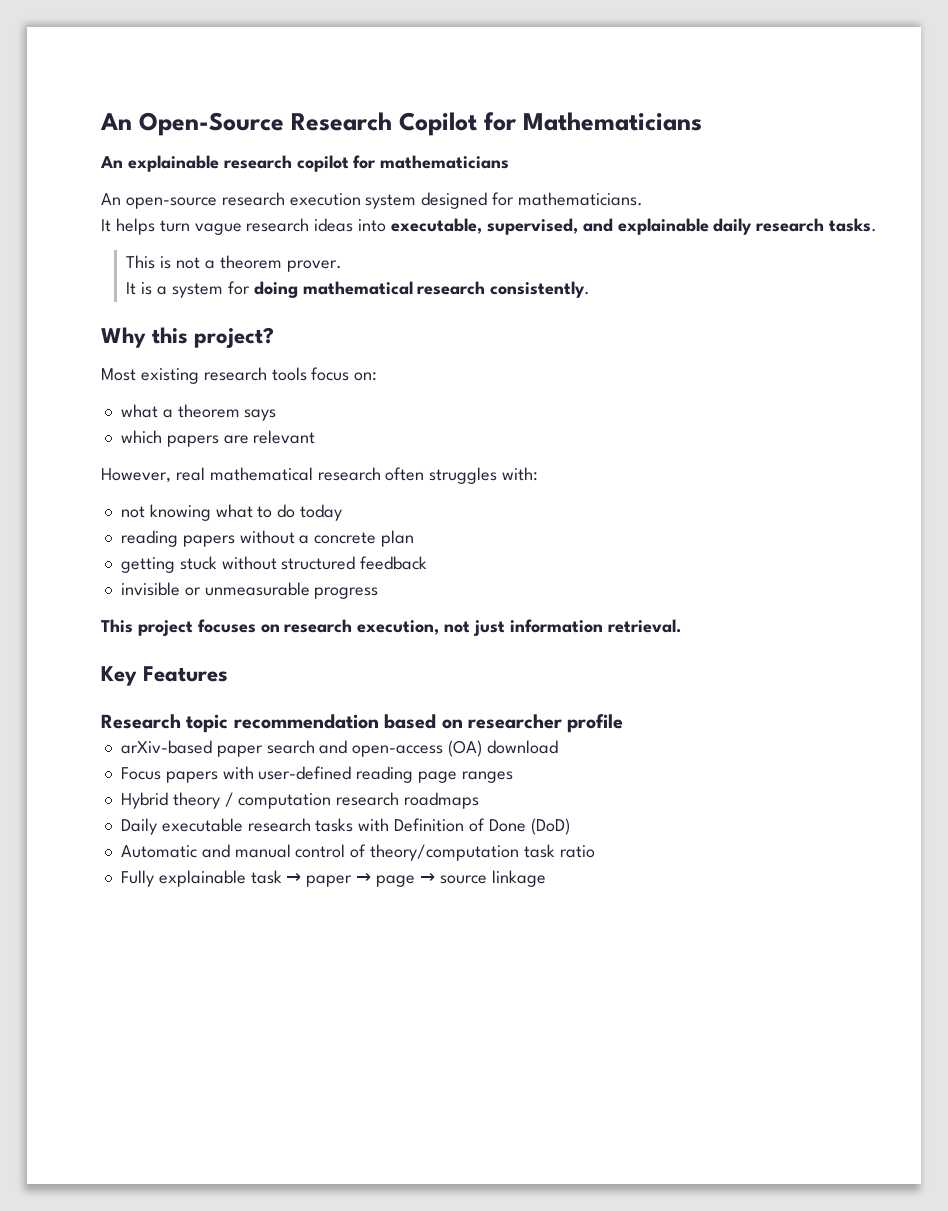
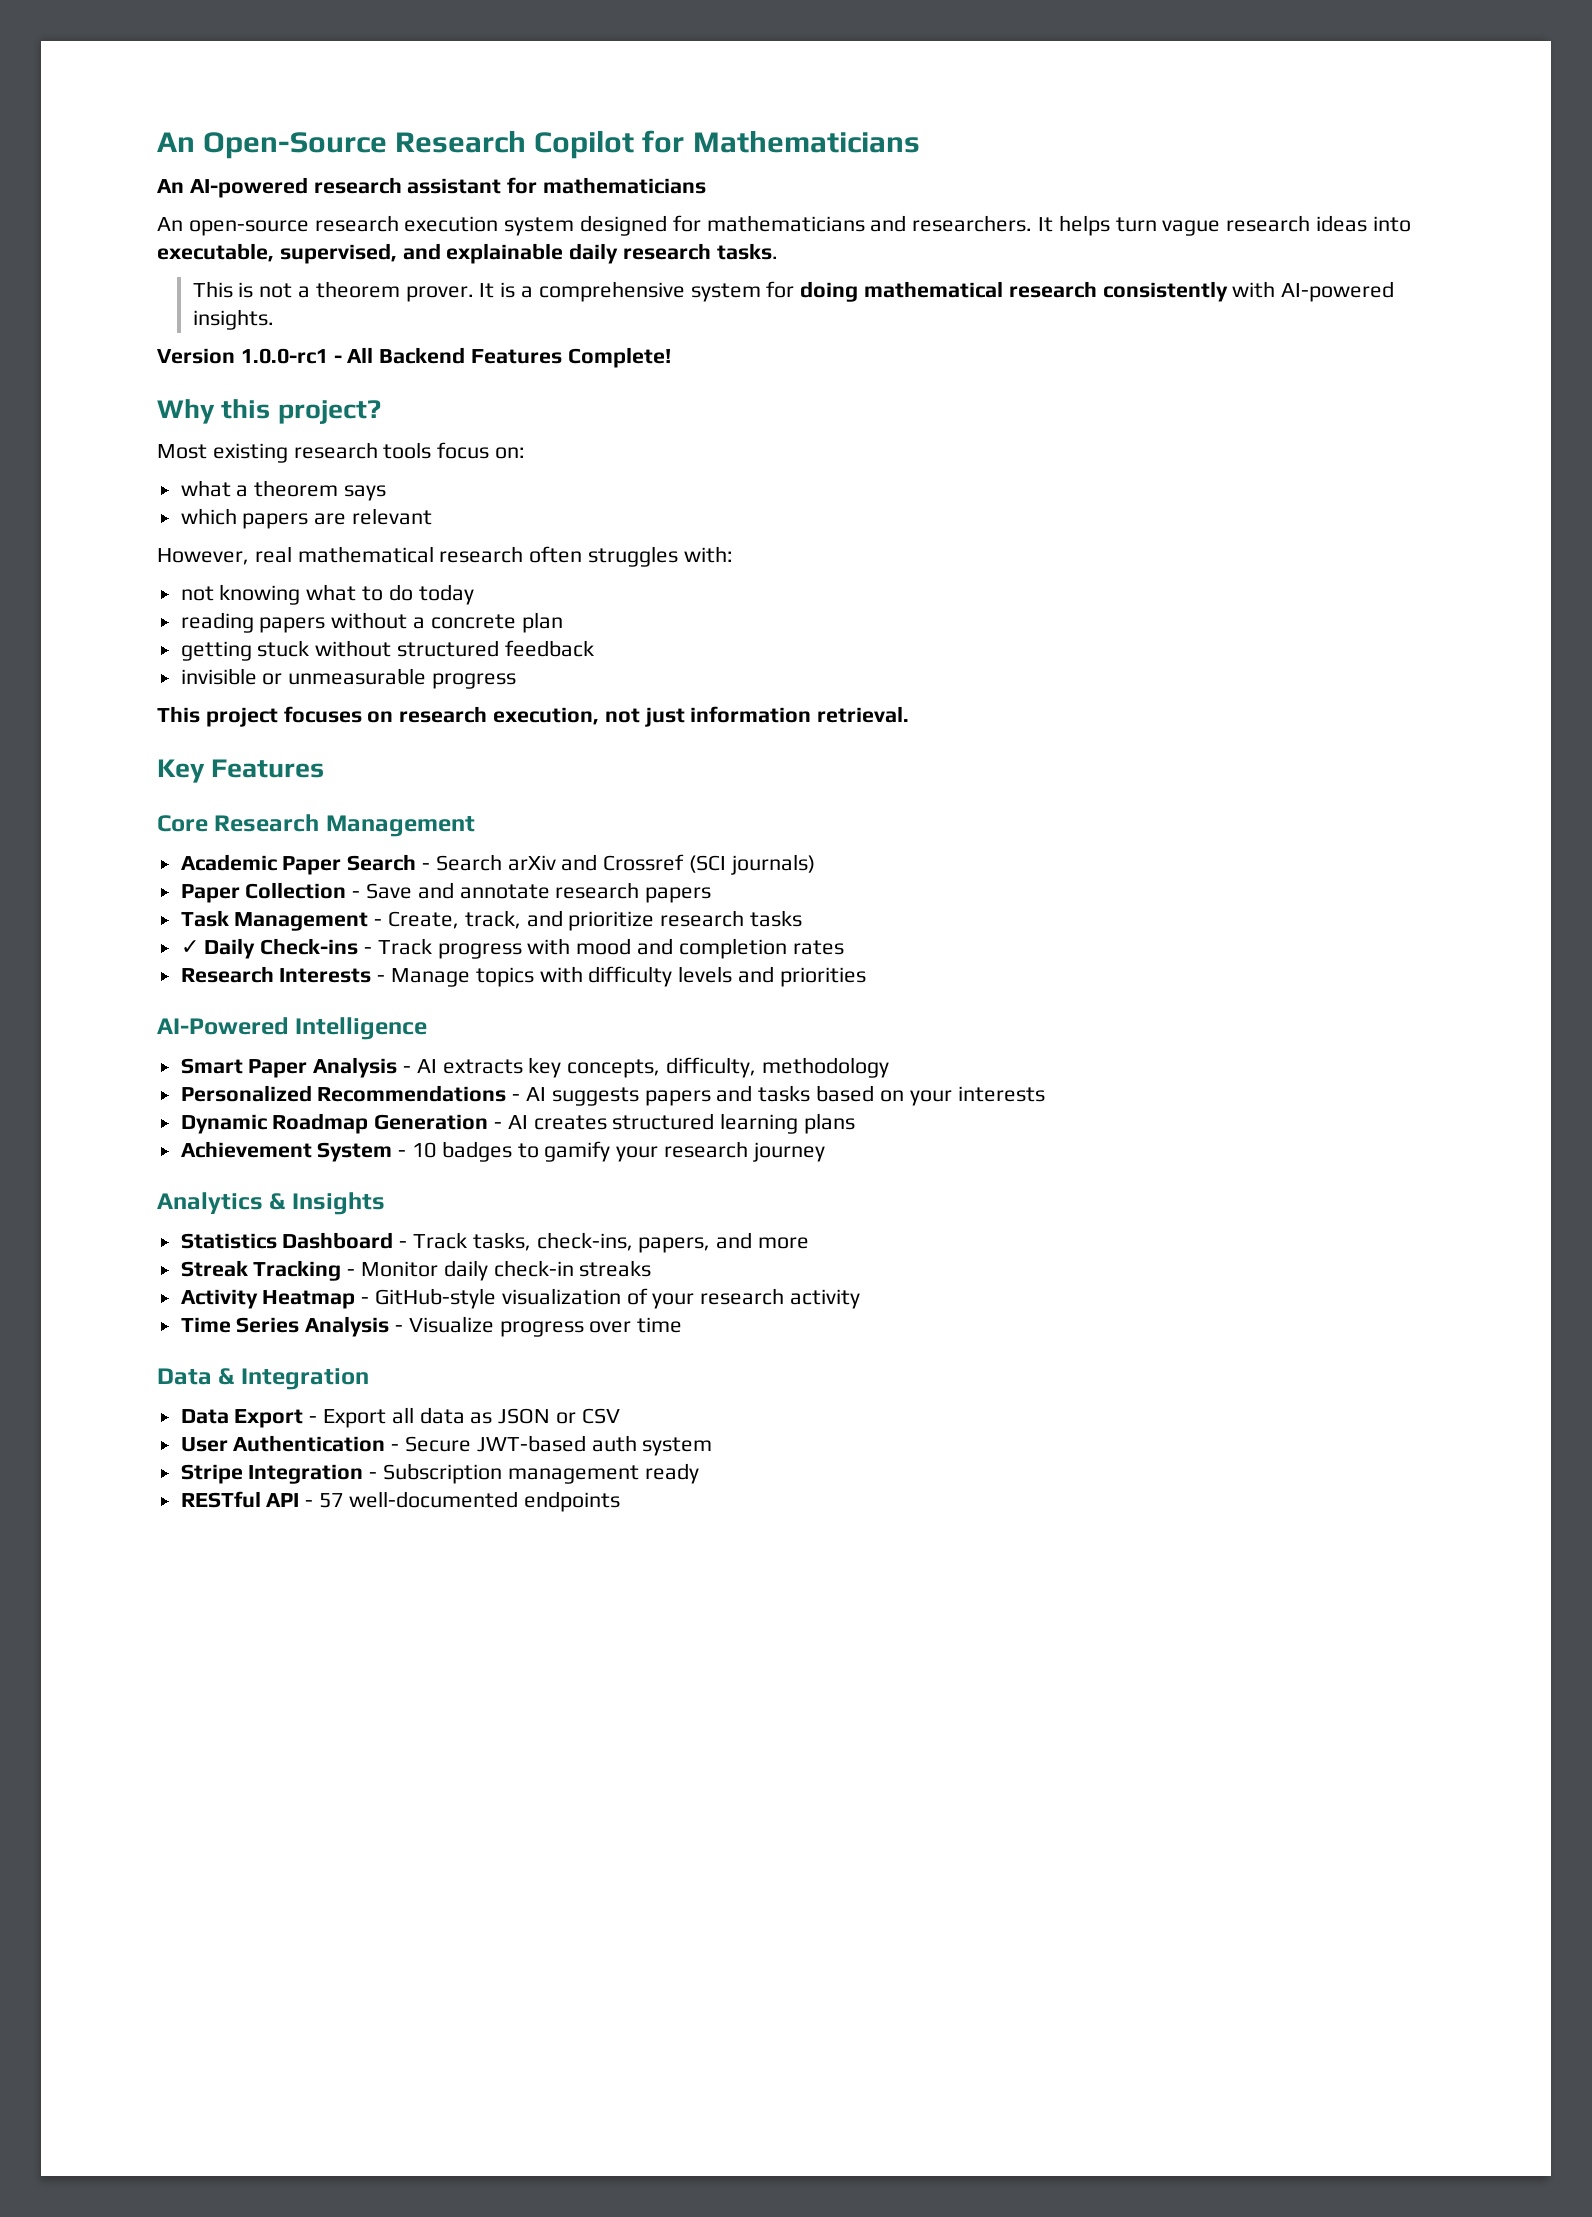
[127,155,349,172] explainable research copilot -> [189,177,502,198] AI-powered research assistant
[518,192,644,206] mathematicians. // -> [706,215,1033,232] mathematicians and researchers.
(342, 266) // -> (474, 294) none
(168, 290) none -> [538,281,685,302] comprehensive
[490,281,591,298] consistently. -> [1102,281,1395,302] [192,309,274,330] [157,347,671,368] consistently with AI-powered insights. // Version 1.0.0-rc1 - All Backend Features Complete!
[101,714,624,733] [120,740,558,757] [120,766,513,783] [120,792,480,809] [120,818,570,835] [120,844,595,861] [120,870,546,887] Research topic recommendation based on researcher profile // arXiv-based paper search and open-access (OA) download // Focus papers with user-defined reading page ranges // Hybrid theory / computation research roadmaps // Daily executable research tasks with Definition of Done (DoD) // Automatic and manual control of theory/computation task ratio // Fully explainable task → paper → page → source linkage -> [157,814,475,837] [180,854,815,875] [180,882,712,903] [180,910,803,931] [180,938,844,959] [180,966,866,987] [157,1017,428,1040] [180,1057,889,1078] [180,1085,1045,1106] [180,1113,856,1134] [180,1141,825,1162] [157,1192,385,1215] [180,1232,810,1253] [180,1260,652,1281] [180,1288,861,1309] [180,1316,683,1337] [157,1368,369,1390] [180,1407,620,1428] [180,1435,713,1456] [180,1463,699,1484] [180,1491,620,1512] Core Research Management // Academic Paper Search - Search arXiv and Crossref (SCI journals) // Paper Collection - Save and annotate research papers // Task Management - Create, track, and prioritize research tasks // ✓ Daily Check-ins - Track progress with mood and completion rates // Research Interests - Manage topics with difficulty levels and priorities // AI-Powered Intelligence // Smart Paper Analysis - AI extracts key concepts, difficulty, methodology // Personalized Recommendations - AI suggests papers and tasks based on your interests // Dynamic Roadmap Generation - AI creates structured learning plans // Achievement System - 10 badges to gamify your research journey // Analytics & Insights // Statistics Dashboard - Track tasks, check-ins, papers, and more // Streak Tracking - Monitor daily check-in streaks // Activity Heatmap - GitHub-style visualization of your research activity // Time Series Analysis - Visualize progress over time // Data & Integration // Data Export - Export all data as JSON or CSV // User Authentication - Secure JWT-based auth system // Stripe Integration - Subscription management ready // RESTful API - 57 well-documented endpoints

